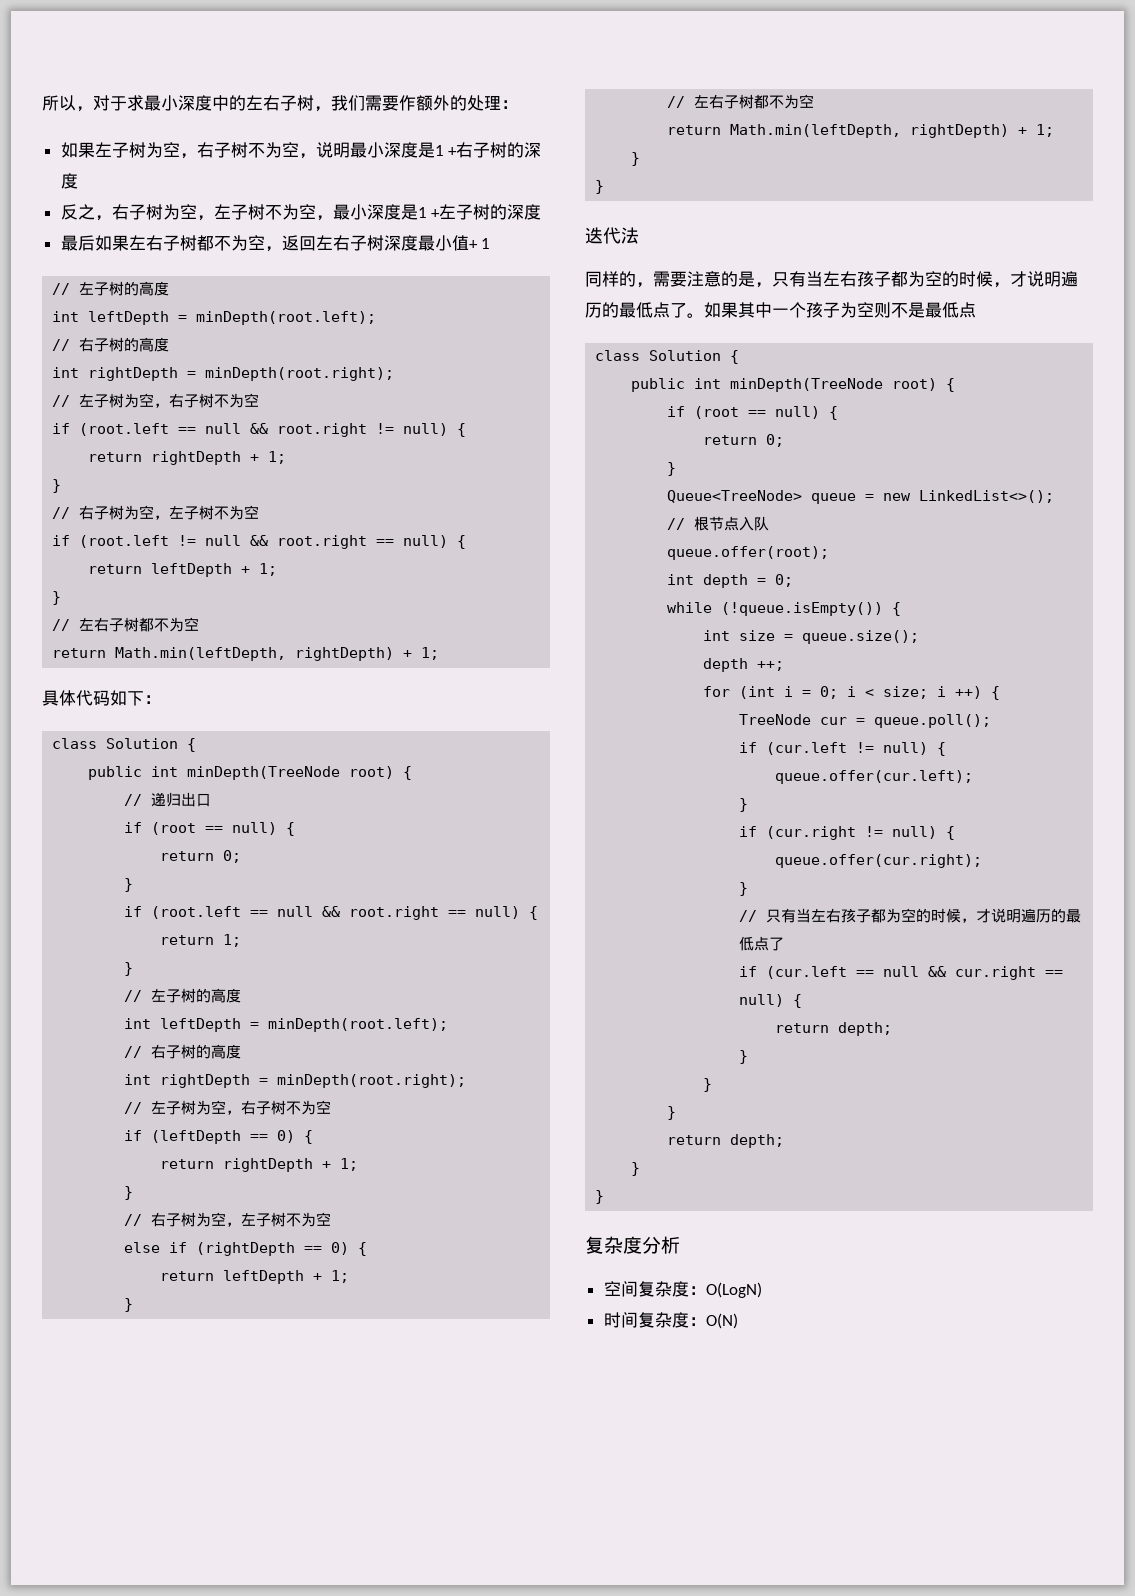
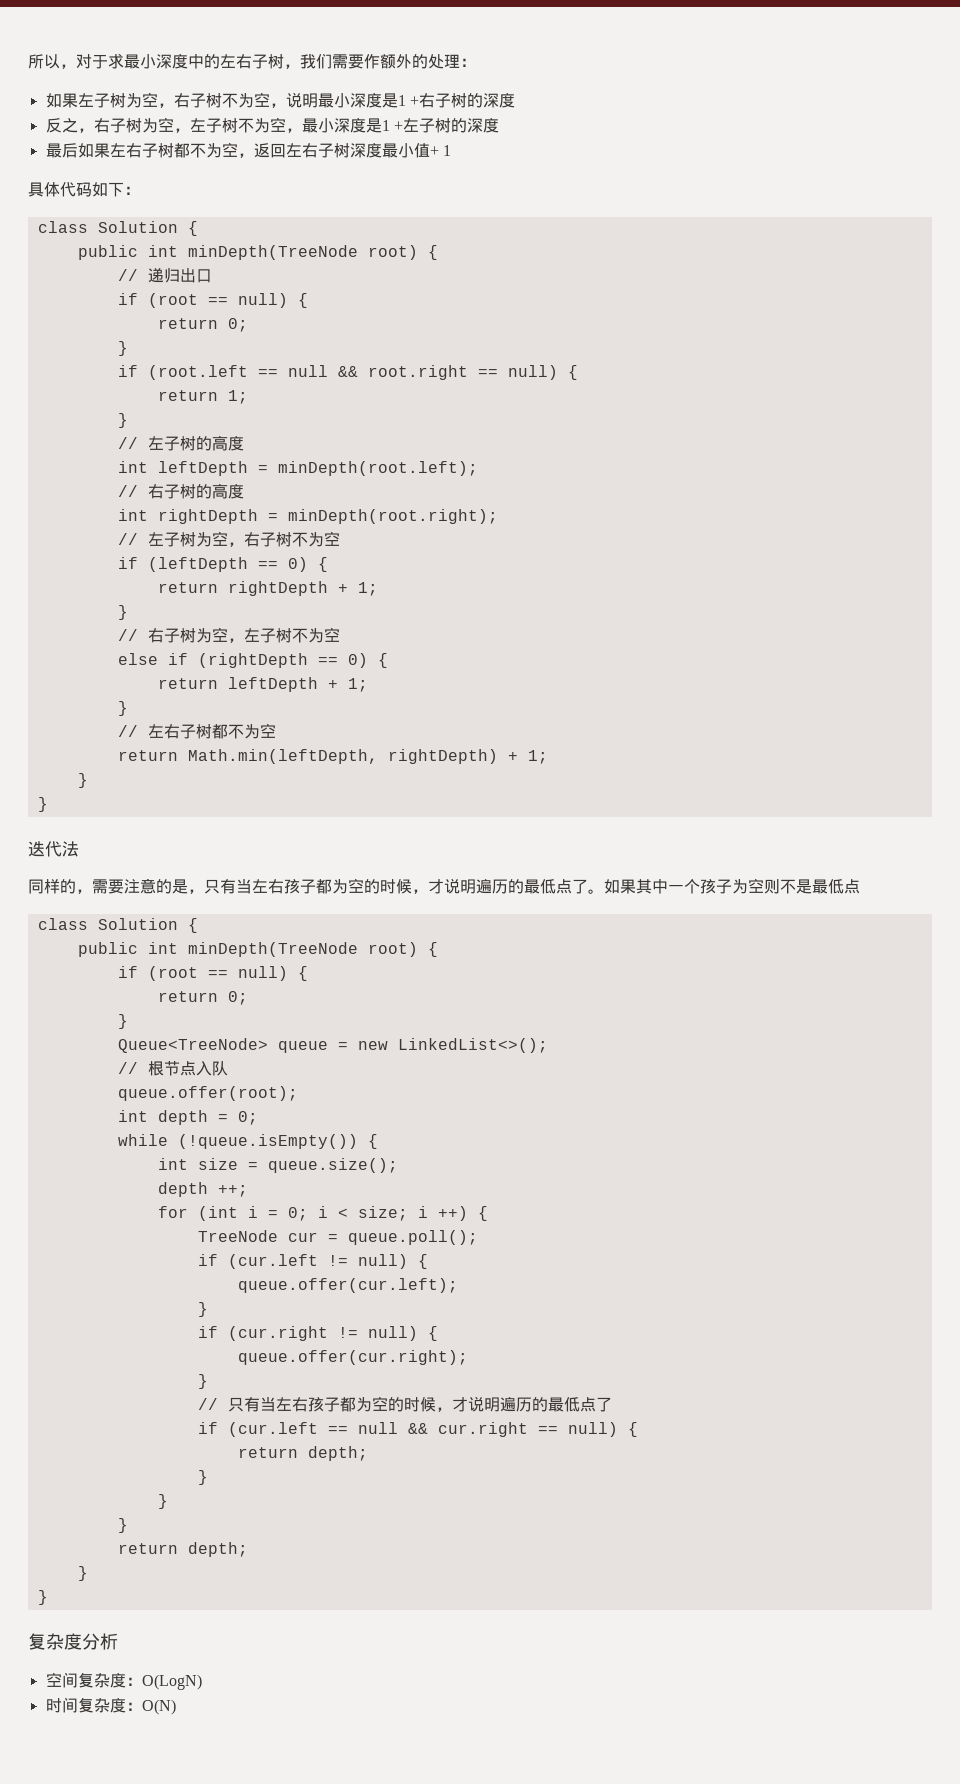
[52,281,170,296] [52,311,377,325] [52,337,170,352] [52,367,395,381] [52,393,260,408] [52,423,467,437] [88,451,287,465] [52,479,62,493] [52,505,260,520] [52,535,467,549] [88,563,278,577] [52,591,62,605] [52,617,200,632] [52,647,440,661] // // 左子树的高度 // int leftDepth = minDepth(root.left); // // 右子树的高度 // int rightDepth = minDepth(root.right); // // 左子树为空，右子树不为空 // if (root.left == null && root.right != null) { // return rightDepth + 1; // } // // 右子树为空，左子树不为空 // if (root.left != null && root.right == null) { // return leftDepth + 1; // } // // 左右子树都不为空 // return Math.min(leftDepth, rightDepth) + 1; -> (451, 150) none

